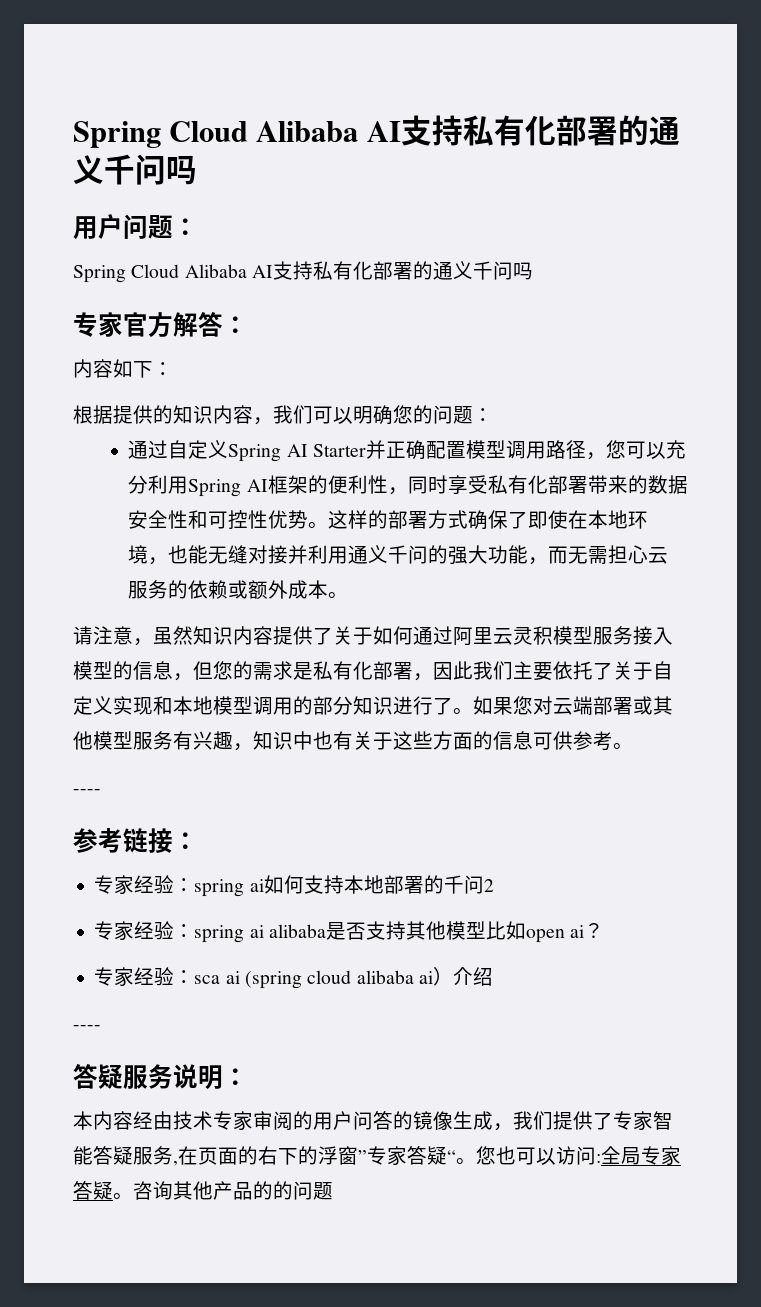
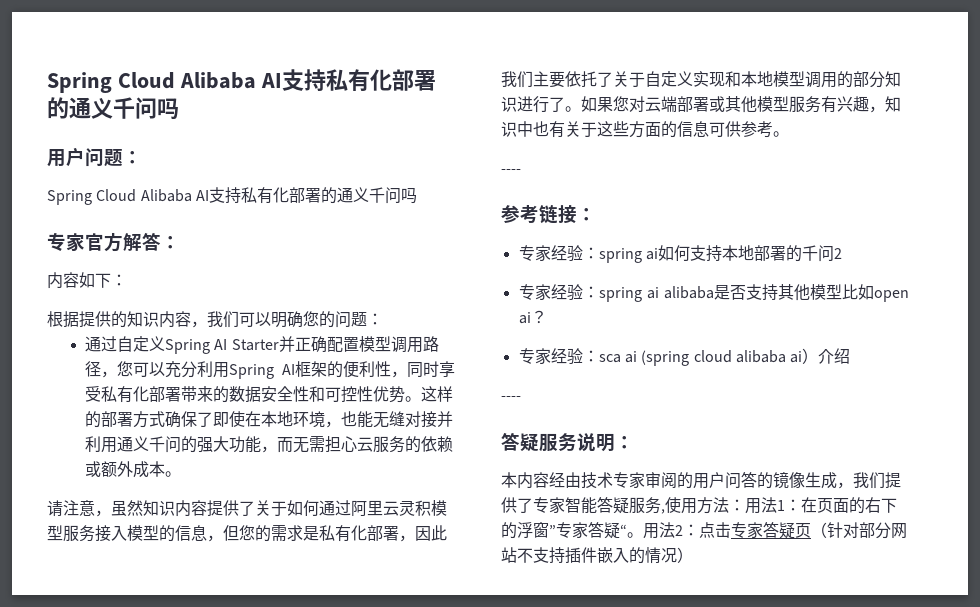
(178, 1163) none -> [665,497,801,514] 使用方法：用法1：
[476,1146,681,1166] [73,1181,333,1200] 您也可以访问:全局专家答疑。咨询其他产品的的问题 -> [643,522,907,539] [501,547,693,564] 用法2：点击专家答疑页（针对部分网站不支持插件嵌入的情况）

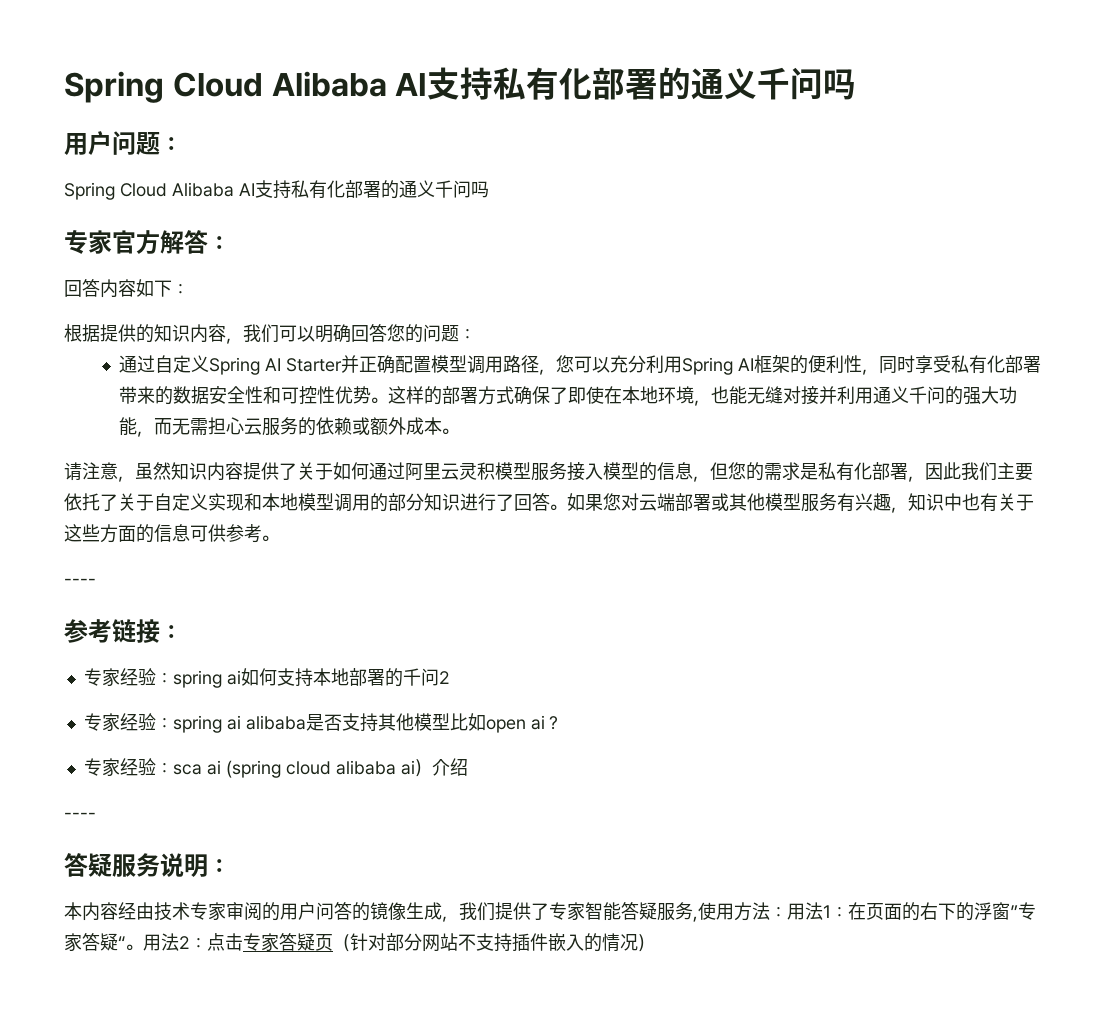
(180, 242) none -> [64,279,100,297] 回答
(303, 319) none -> [351,324,387,342] 回答
(565, 104) none -> [514,493,550,511] 回答

